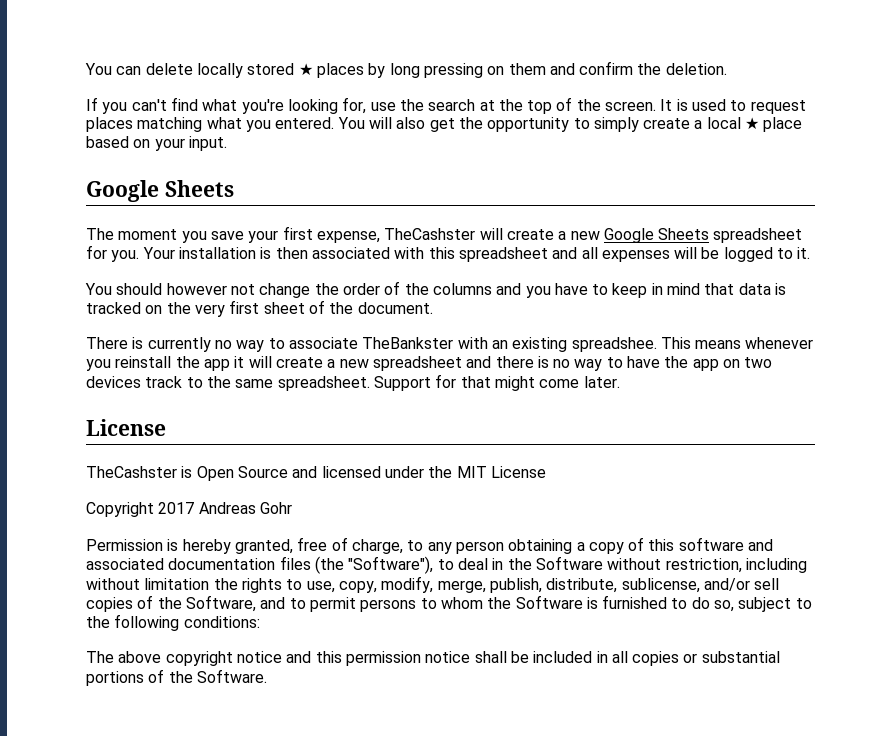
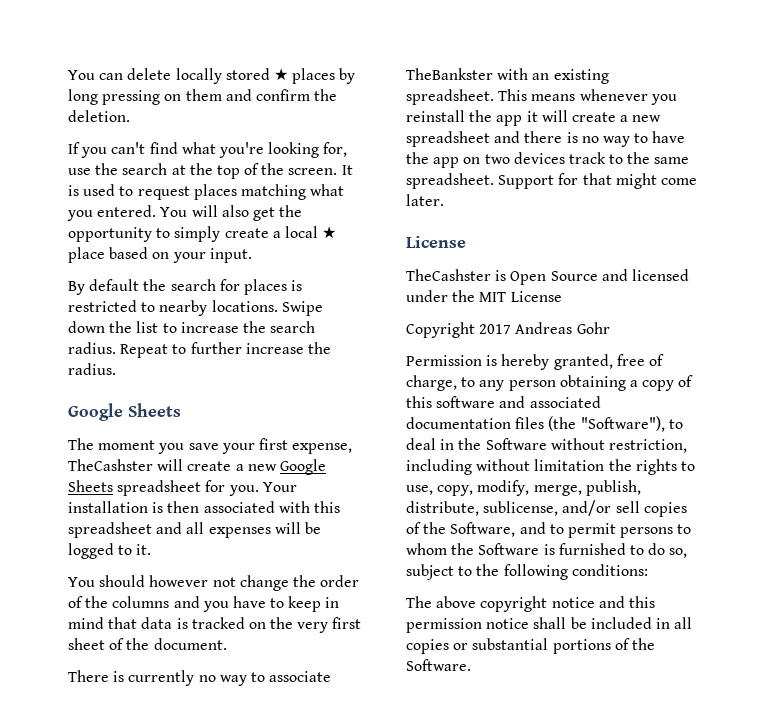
(227, 143) none -> [68,279,303,295] [68,300,323,316] [68,321,316,333] [68,342,331,358] [68,363,116,375] // By default the search for places is restricted to nearby locations. Swipe down the list to increase the search radius. Repeat to further increase the radius.
[571,337,657,352] spreadshee. -> [406,89,494,105] spreadsheet.

